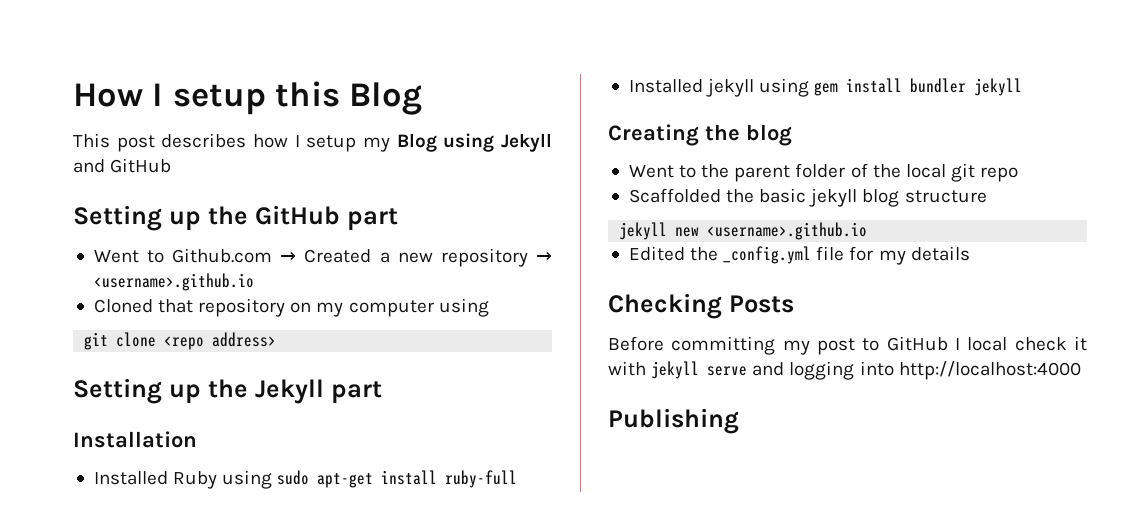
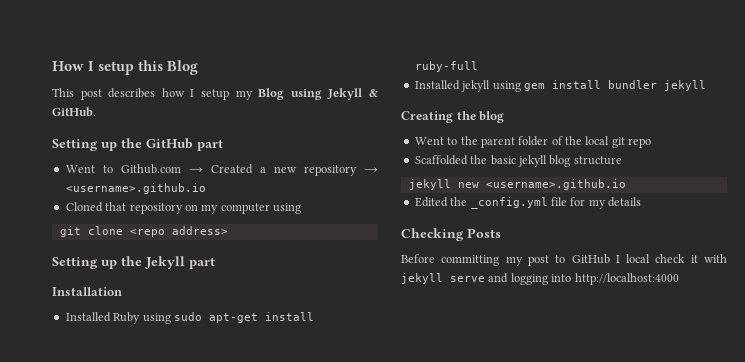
[73,158,172,173] and GitHub -> [369,89,378,97] [52,107,96,117] & GitHub.
[608,408,739,434] // Publishing -> (679, 279) none

